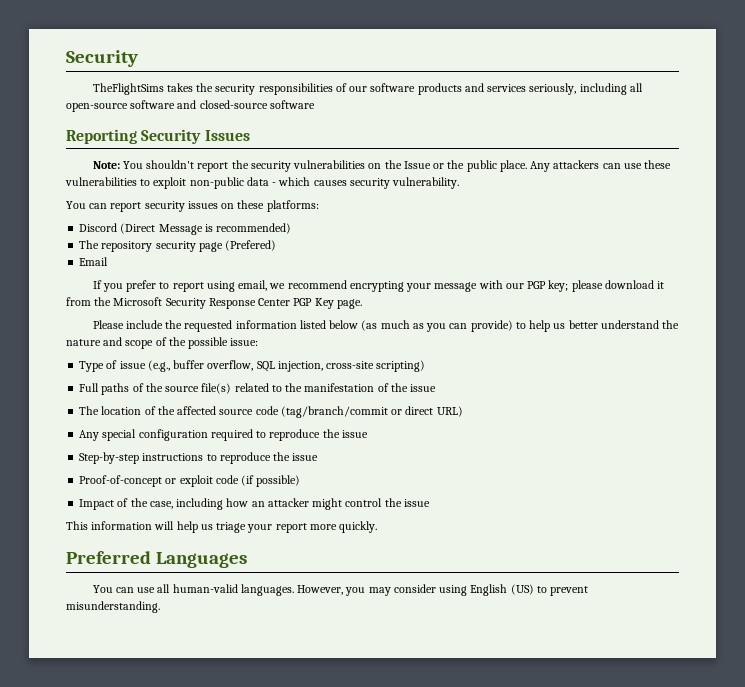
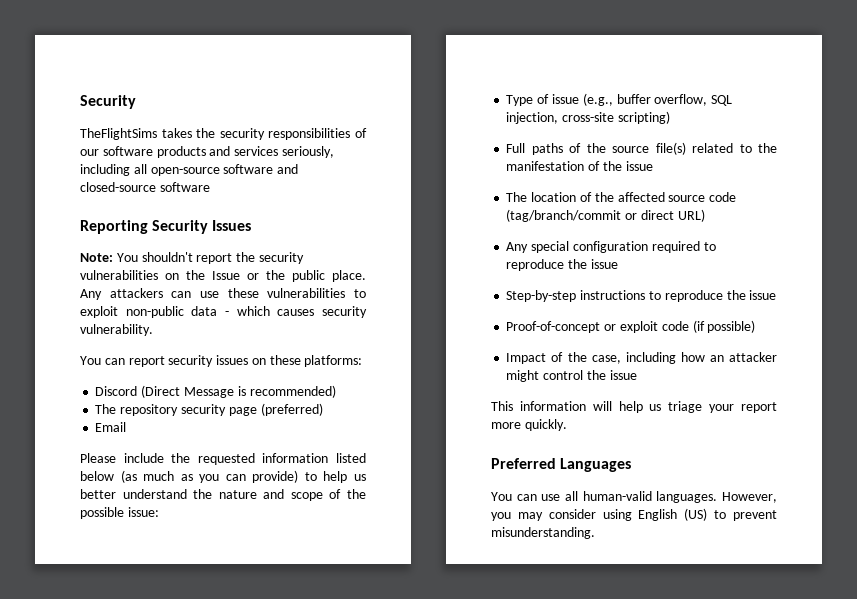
[225,240,277,251] (Prefered) -> [260,403,323,416] (preferred)
[92,280,665,292] [66,297,362,309] // If you prefer to report using email, we recommend encrypting your message with our PGP key; please download it from the Microsoft Security Response Center PGP Key page. -> (127, 427) none

